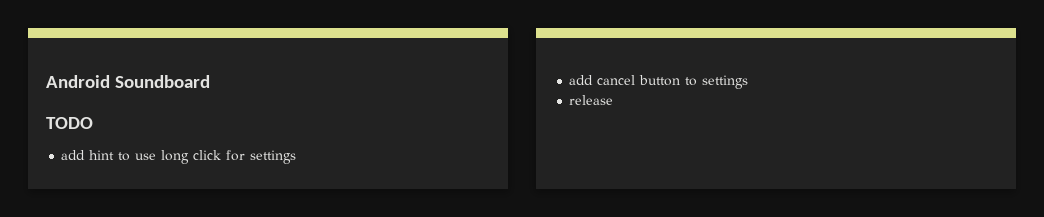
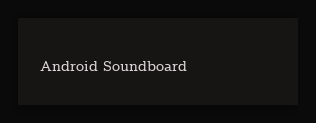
[46,117,93,129] [61,150,297,164] [569,75,749,89] [569,95,614,105] // TODO // add hint to use long click for settings // add cancel button to settings // release -> (187, 66) none

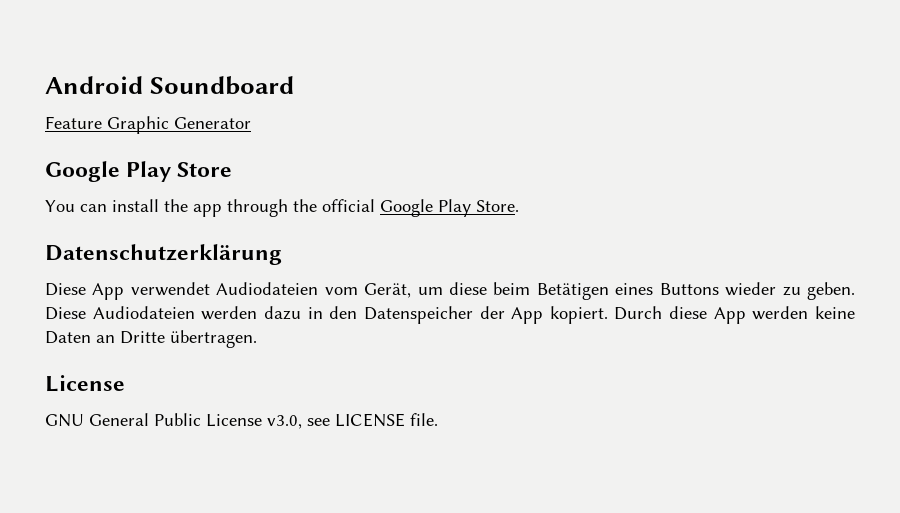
(187, 66) none -> [45,116,251,134] [45,161,233,182] [45,199,519,217] [45,244,282,265] [45,282,856,300] [45,306,855,324] [45,330,257,348] [45,375,125,392] [45,413,438,429] // Feature Graphic Generator // Google Play Store // You can install the app through the official Google Play Store. // Datenschutzerklärung // Diese App verwendet Audiodateien vom Gerät, um diese beim Betätigen eines Buttons wieder zu geben. Diese Audiodateien werden dazu in den Datenspeicher der App kopiert. Durch diese App werden keine Daten an Dritte übertragen. // License // GNU General Public License v3.0, see LICENSE file.

